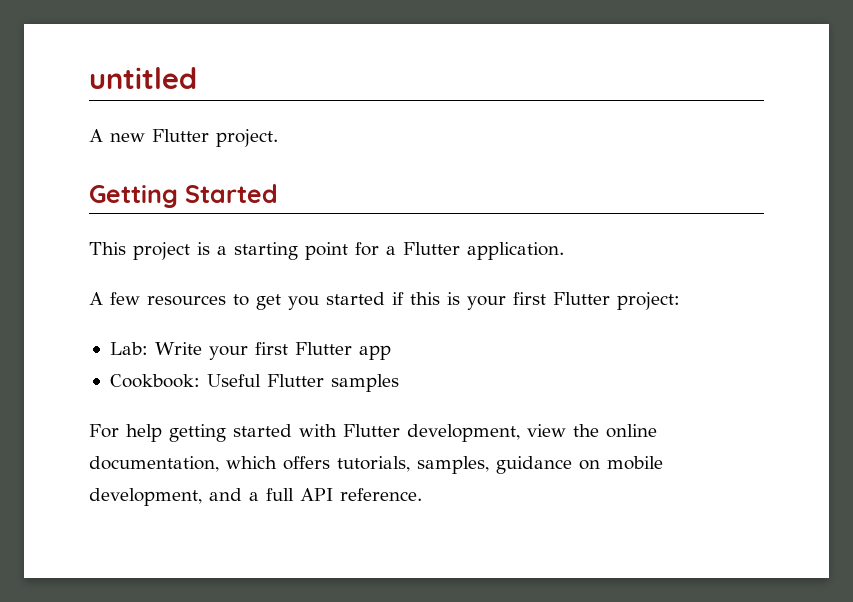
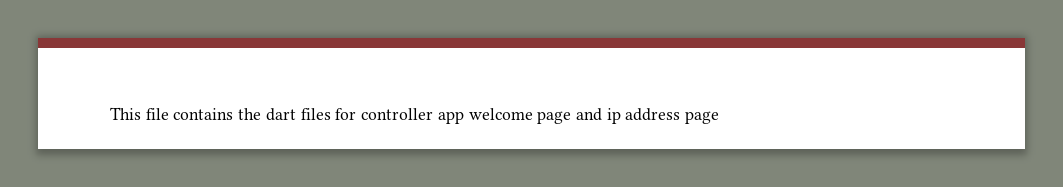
[89,67,197,89] [89,129,278,147] [89,184,278,208] [89,242,564,260] [89,292,680,310] [109,342,391,360] [109,374,399,392] [89,424,657,442] [89,456,663,474] [89,488,422,506] untitled // A new Flutter project. // Getting Started // This project is a starting point for a Flutter application. // A few resources to get you started if this is your first Flutter project: // Lab: Write your first Flutter app // Cookbook: Useful Flutter samples // For help getting started with Flutter development, view the online documentation, which offers tutorials, samples, guidance on mobile development, and a full API reference. -> [110,107,720,124] This file contains the dart files for controller app welcome page and ip address page

